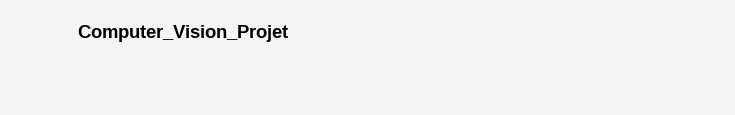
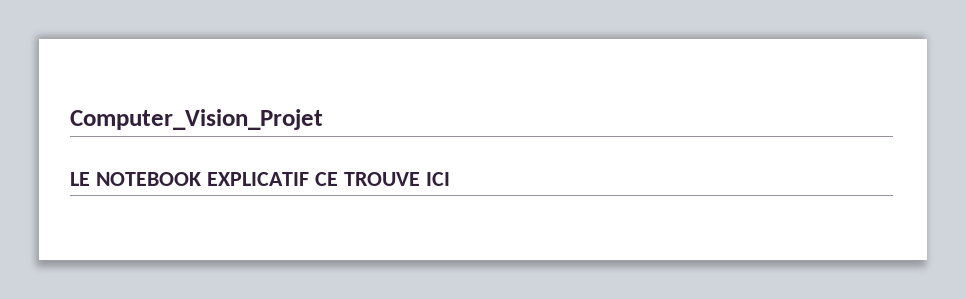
(288, 33) none -> [70,172,450,186] // LE NOTEBOOK EXPLICATIF CE TROUVE ICI

